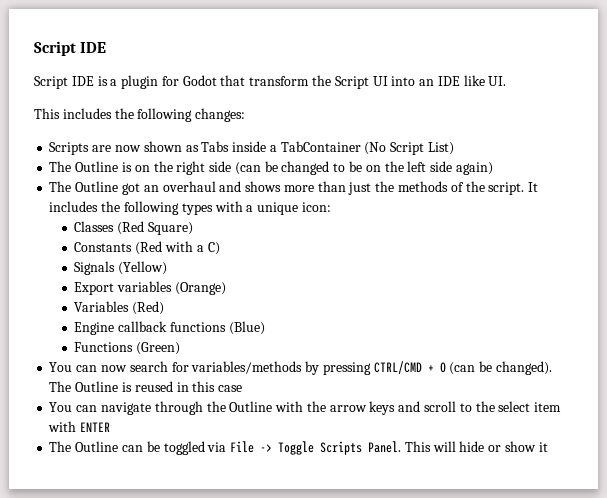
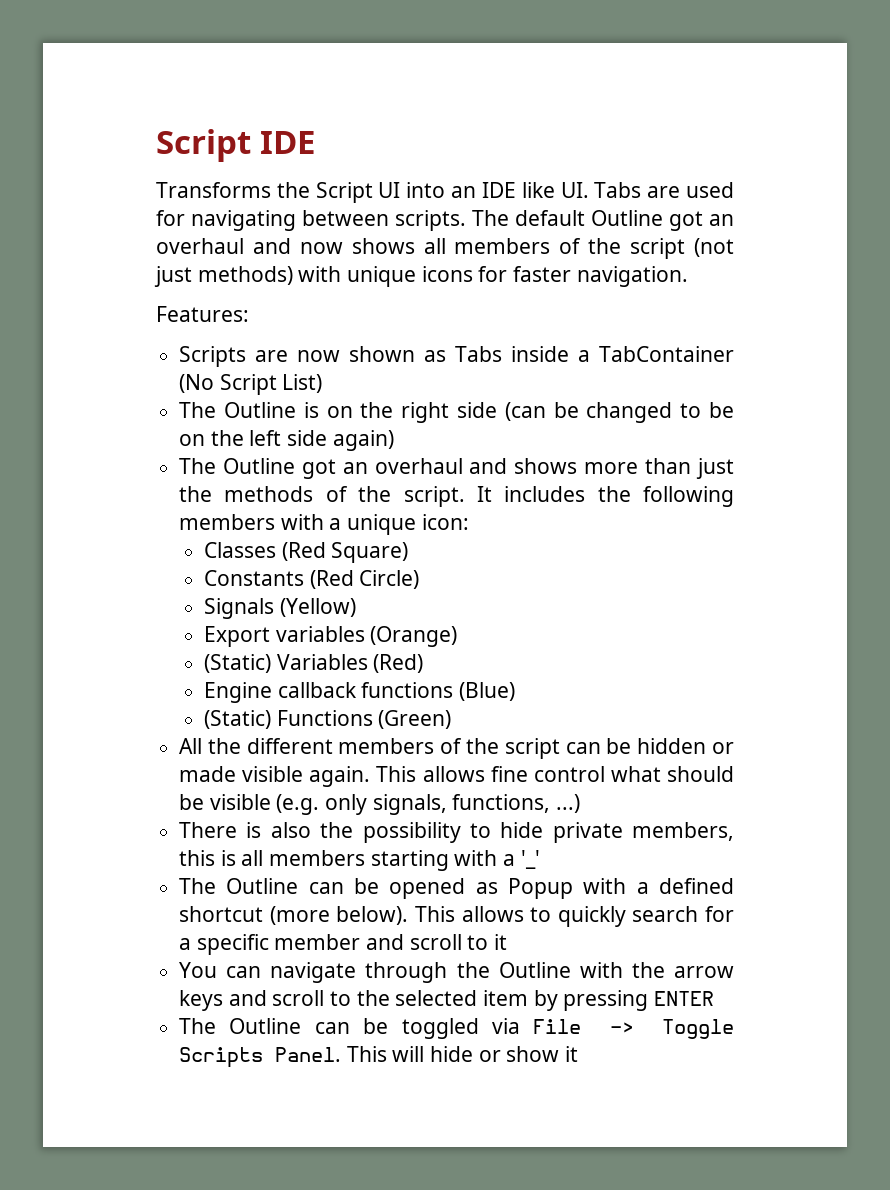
[34,75,310,89] Script IDE is a plugin for Godot that transform -> [156,182,271,198] Transforms
[34,108,246,122] // This includes the following changes: -> [594,182,734,198] [156,210,734,231] [156,238,735,259] [154,266,688,287] [156,306,249,322] Tabs are used for navigating between scripts. The default Outline got an overhaul and now shows all members of the script (not just methods) with unique icons for faster navigation. // Features:
[181,203,213,215] types -> [179,514,276,530] members
[164,241,220,255] with a C) -> [359,570,420,589] Circle)
(226, 288) none -> [204,654,272,673] (Static)
(265, 328) none -> [204,710,272,729] (Static)
[49,361,552,375] [49,381,243,392] You can now search for variables/methods by pressing CTRL/CMD + O (can be changed). The Outline is reused in this case -> [179,738,734,759] [179,766,734,787] [179,794,581,815] [179,822,734,843] [179,850,540,871] [179,878,734,899] [179,906,734,927] [179,934,508,955] All the different members of the script can be hidden or made visible again. This allows fine control what should be visible (e.g. only signals, functions, ...) // There is also the possibility to hide private members, this is all members starting with a '_' // The Outline can be opened as Popup with a defined shortcut (more below). This allows to quickly search for a specific member and scroll to it
[498,401,562,412] [48,421,77,432] select item with -> [395,990,649,1011] selected item by pressing

